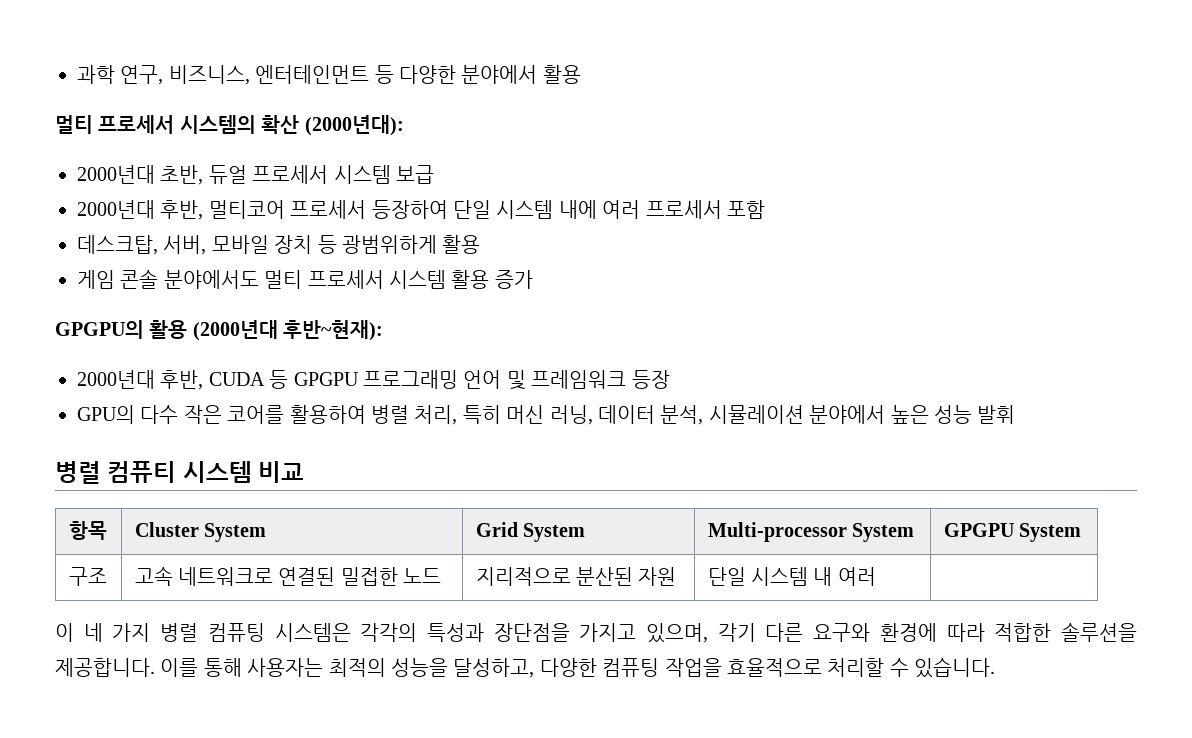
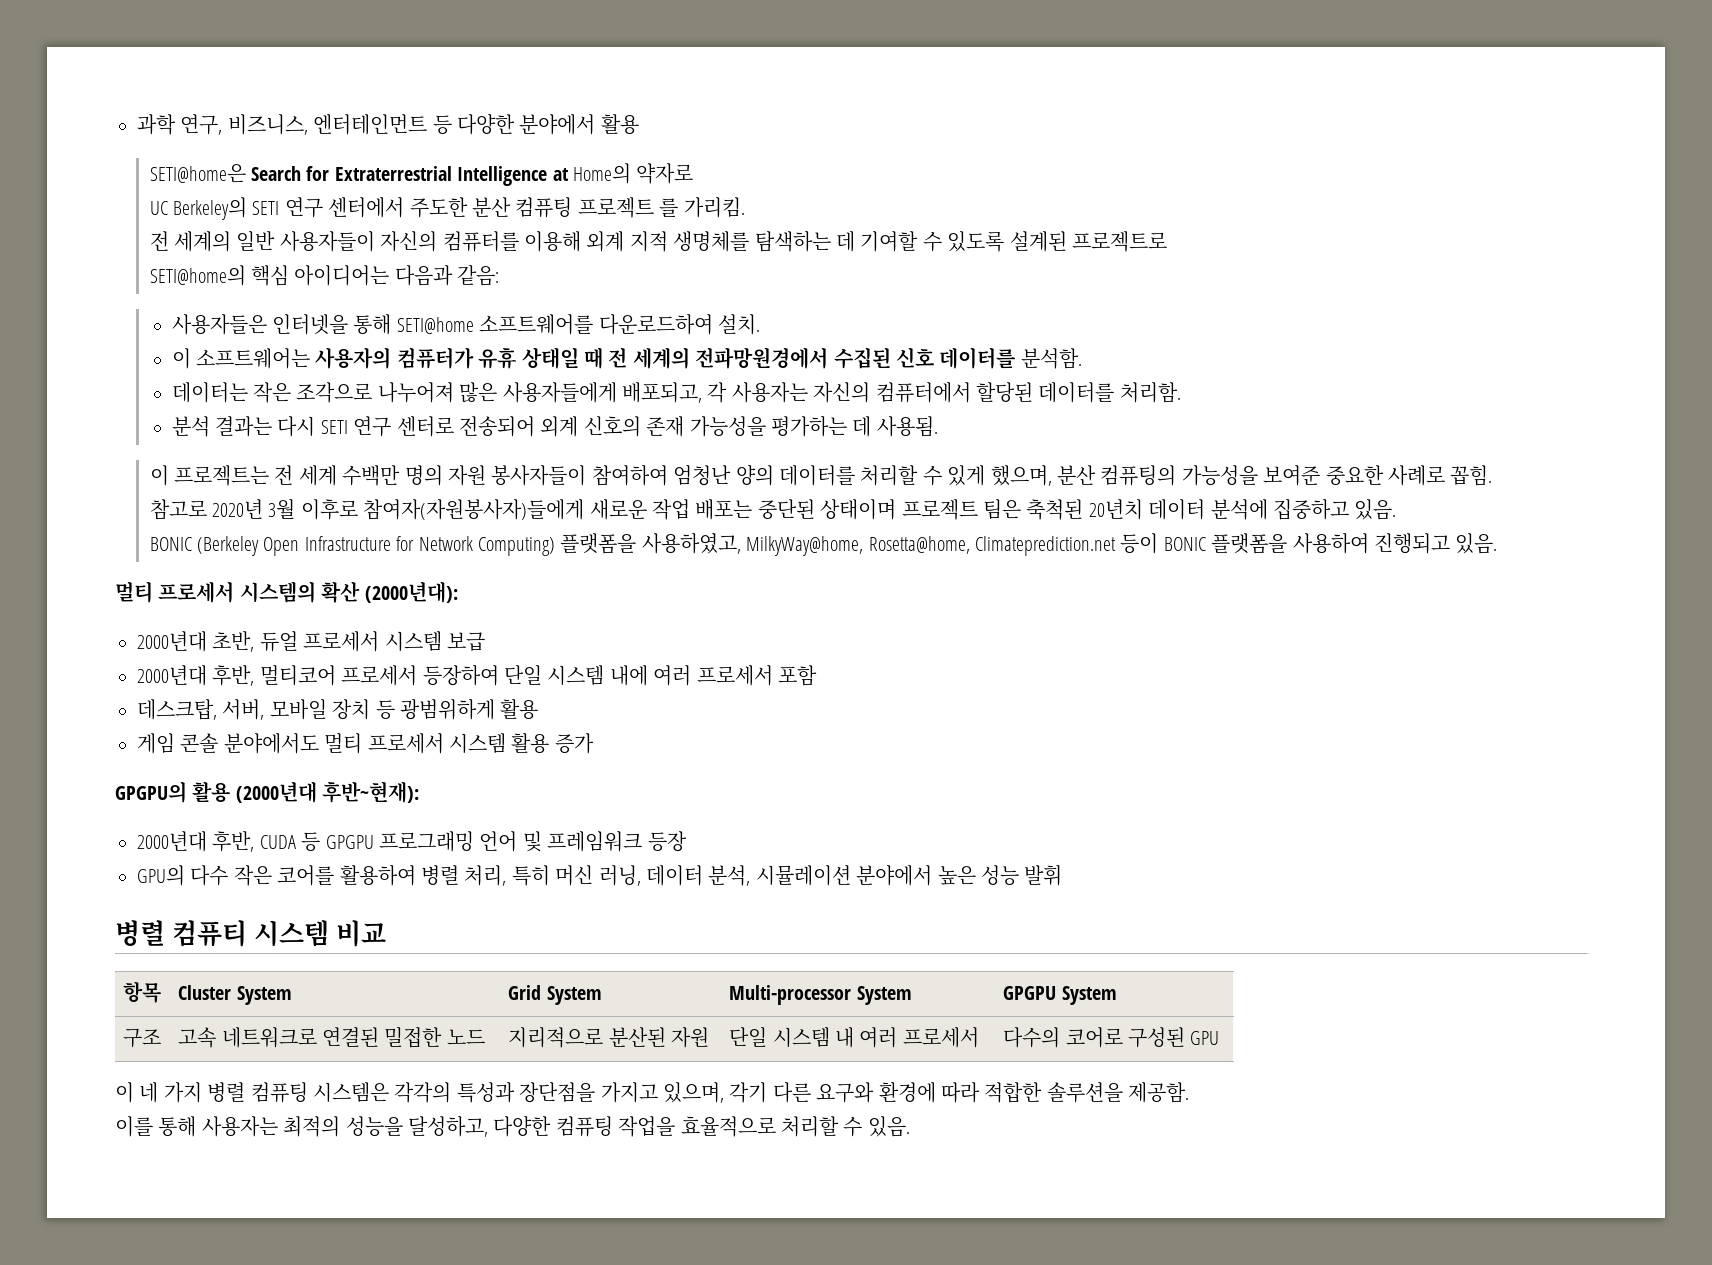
(581, 74) none -> [149,163,694,186] [149,197,745,220] [149,231,1167,252] [149,265,500,286] [171,314,760,335] [171,347,1082,369] [171,382,1181,403] [171,416,938,437] [149,465,1493,486] [149,498,1397,520] [149,533,1498,556] // SETI@home은 Search for Extraterrestrial Intelligence at Home의 약자로 // UC Berkeley의 SETI 연구 센터에서 주도한 분산 컴퓨팅 프로젝트 를 가리킴. // 전 세계의 일반 사용자들이 자신의 컴퓨터를 이용해 외계 지적 생명체를 탐색하는 데 기여할 수 있도록 설계된 프로젝트로 // SETI@home의 핵심 아이디어는 다음과 같음: // 사용자들은 인터넷을 통해 SETI@home 소프트웨어를 다운로드하여 설치. // 이 소프트웨어는 사용자의 컴퓨터가 유휴 상태일 때 전 세계의 전파망원경에서 수집된 신호 데이터를 분석함. // 데이터는 작은 조각으로 나누어져 많은 사용자들에게 배포되고, 각 사용자는 자신의 컴퓨터에서 할당된 데이터를 처리함. // 분석 결과는 다시 SETI 연구 센터로 전송되어 외계 신호의 존재 가능성을 평가하는 데 사용됨. // 이 프로젝트는 전 세계 수백만 명의 자원 봉사자들이 참여하여 엄청난 양의 데이터를 처리할 수 있게 했으며, 분산 컴퓨팅의 가능성을 보여준 중요한 사례로 꼽힘. // 참고로 2020년 3월 이후로 참여자(자원봉사자)들에게 새로운 작업 배포는 중단된 상태이며 프로젝트 팀은 축척된 20년치 데이터 분석에 집중하고 있음. // BONIC (Berkeley Open Infrastructure for Network Computing) 플랫폼을 사용하였고, MilkyWay@home, Rosetta@home, Climateprediction.net 등이 BONIC 플랫폼을 사용하여 진행되고 있음.
(876, 576) | -> [902,1027,979,1048] [1003,1027,1220,1048] 프로세서 | 다수의 코어로 구성된 GPU
[55,658,155,677] 제공합니다. -> [1128,1082,1190,1103] 제공함. //
[914,657,996,678] 있습니다. -> [867,1116,910,1137] 있음.

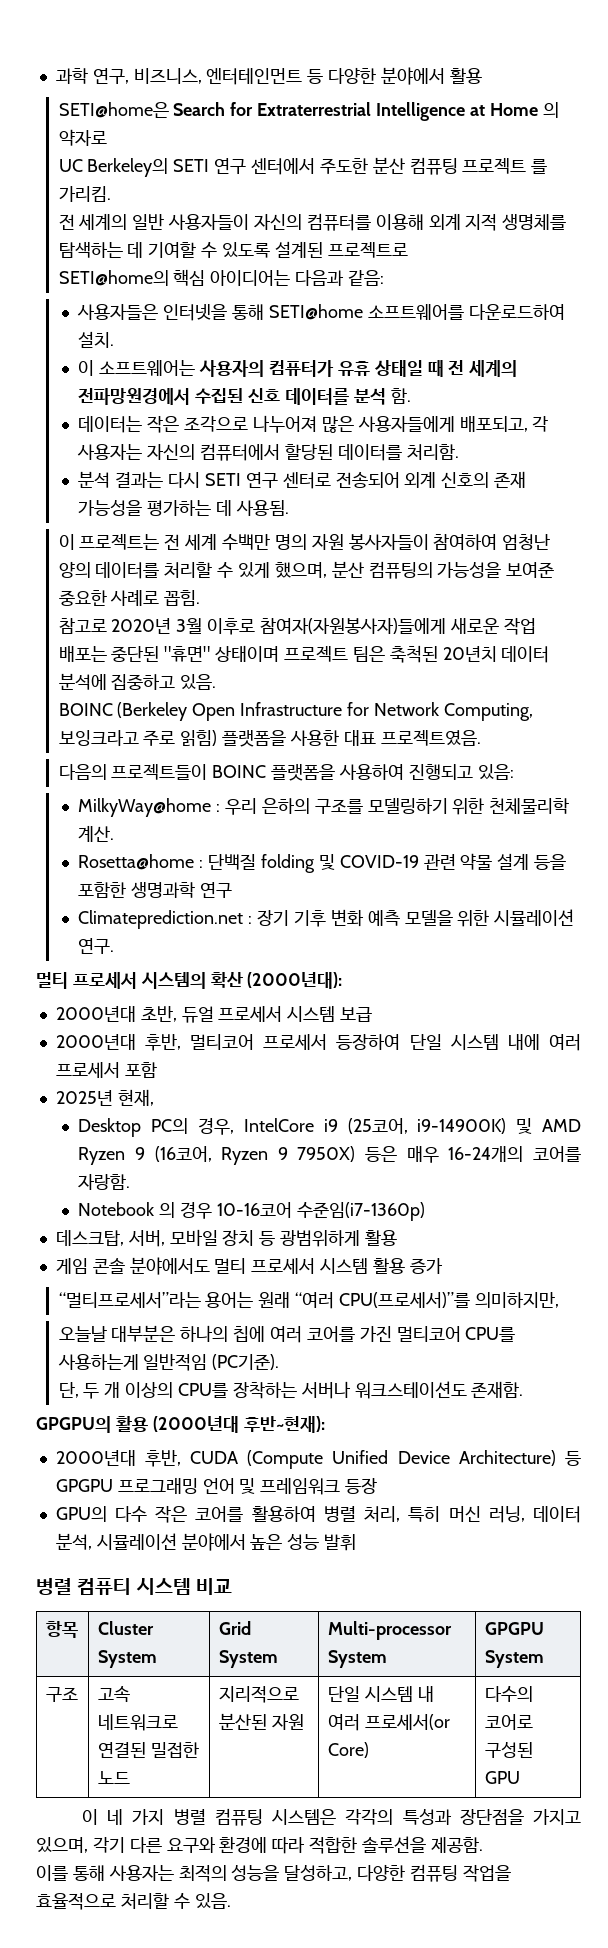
[572,163,631,184] Home의 -> [489,102,559,118] Home 의
[1020,348,1082,369] 분석함. -> [353,388,411,405] 분석 함.
(815, 509) none -> [164,646,211,662] "휴면"
[149,537,192,551] BONIC -> [58,703,113,716] BOINC
[477,533,1498,556] Computing) 플랫폼을 사용하였고, MilkyWay@home, Rosetta@home, Climateprediction.net 등이 BONIC 플랫폼을 사용하여 진행되고 있음. -> [443,703,533,721] [58,730,481,747] [58,764,514,781] [78,798,570,817] [78,825,115,842] [78,853,567,873] [78,882,233,898] [78,909,575,929] [78,938,115,954] Computing, 보잉크라고 주로 읽힘) 플랫폼을 사용한 대표 프로젝트였음. // 다음의 프로젝트들이 BOINC 플랫폼을 사용하여 진행되고 있음: // MilkyWay@home : 우리 은하의 구조를 모델링하기 위한 천체물리학 계산. // Rosetta@home : 단백질 folding 및 COVID-19 관련 약물 설계 등을 포함한 생명과학 연구 // Climateprediction.net : 장기 기후 변화 예측 모델을 위한 시뮬레이션 연구.
(817, 675) none -> [55,1089,154,1106] [78,1118,581,1137] [78,1146,581,1165] [78,1174,131,1190] [78,1202,425,1221] // 2025년 현재, // Desktop PC의 경우, IntelCore i9 (25코어, i9-14900K) 및 AMD Ryzen 9 (16코어, Ryzen 9 7950X) 등은 매우 16-24개의 코어를 자랑함. // Notebook 의 경우 10-16코어 수준임(i7-1360p)
(594, 743) none -> [58,1292,559,1309] [58,1325,516,1343] [57,1354,280,1371] [58,1381,524,1399] // “멀티프로세서”라는 용어는 원래 “여러 CPU(프로세서)”를 의미하지만, // 오늘날 대부분은 하나의 칩에 여러 코어를 가진 멀티코어 CPU를 사용하는게 일반적임 (PC기준). // 단, 두 개 이상의 CPU를 장착하는 서버나 워크스테이션도 존재함.
(296, 842) none -> [247,1450,556,1469] (Compute Unified Device Architecture)
[902,1027,979,1048] 프로세서 -> [364,1714,450,1730] [327,1742,369,1758] 프로세서(or Core)

